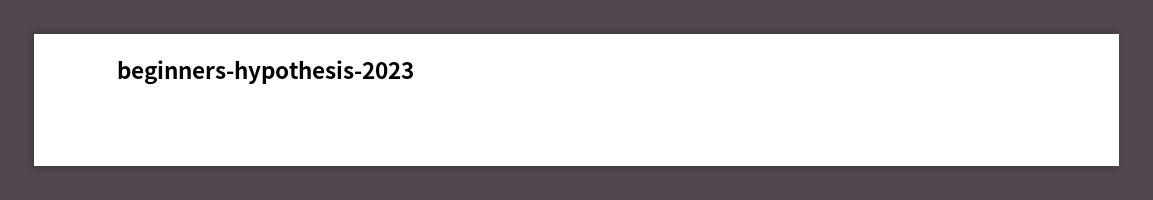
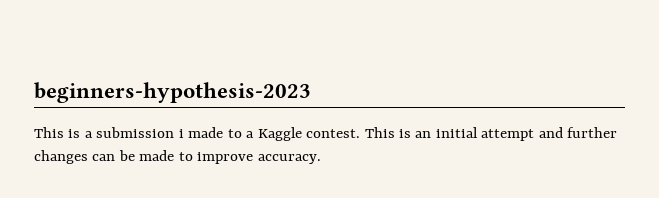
(414, 72) none -> [34,127,618,141] [34,150,321,164] // This is a submission i made to a Kaggle contest. This is an initial attempt and further changes can be made to improve accuracy.

